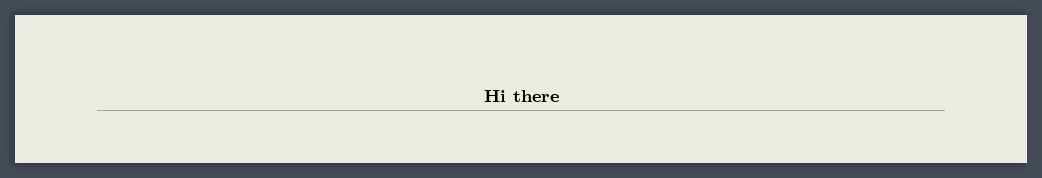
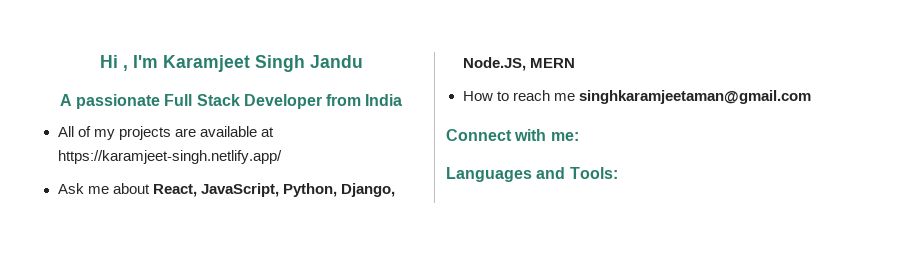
[512,90,559,102] there -> [122,55,363,72] [59,94,403,109] [57,126,274,140] [57,150,282,164] [57,183,395,197] [462,57,575,71] [462,90,811,104] [446,129,579,141] [446,167,618,182] , I'm Karamjeet Singh Jandu // A passionate Full Stack Developer from India // All of my projects are available at https://karamjeet-singh.netlify.app/ // Ask me about React, JavaScript, Python, Django, Node.JS, MERN // How to reach me singhkaramjeetaman@gmail.com // Connect with me: // Languages and Tools:

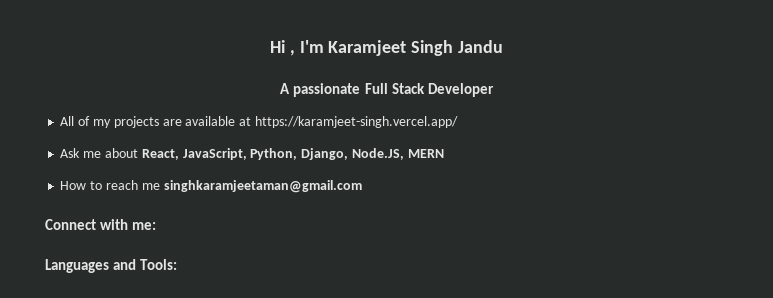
[326,94,403,106] from India -> (494, 90) none
[57,150,282,164] https://karamjeet-singh.netlify.app/ -> [254,116,458,128] https://karamjeet-singh.vercel.app/

